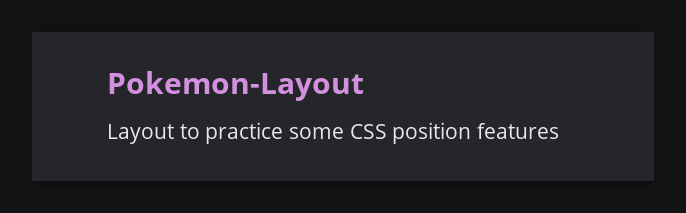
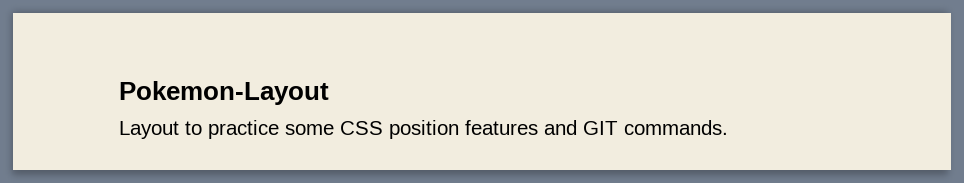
(560, 131) none -> [544,120,728,135] and GIT commands.

